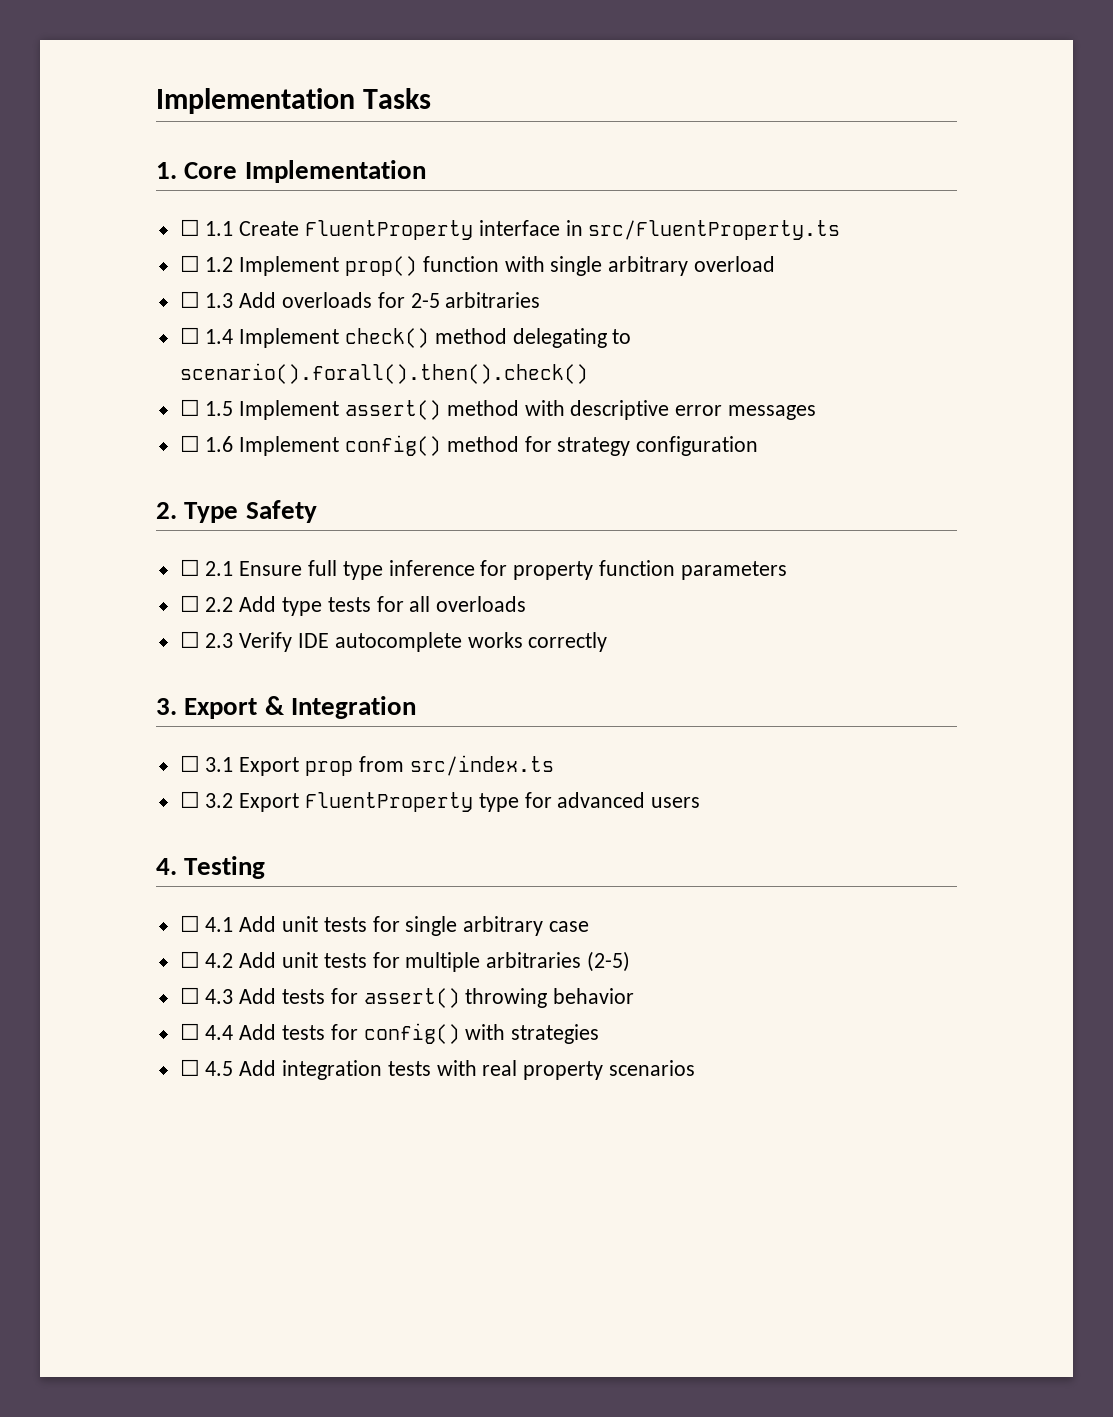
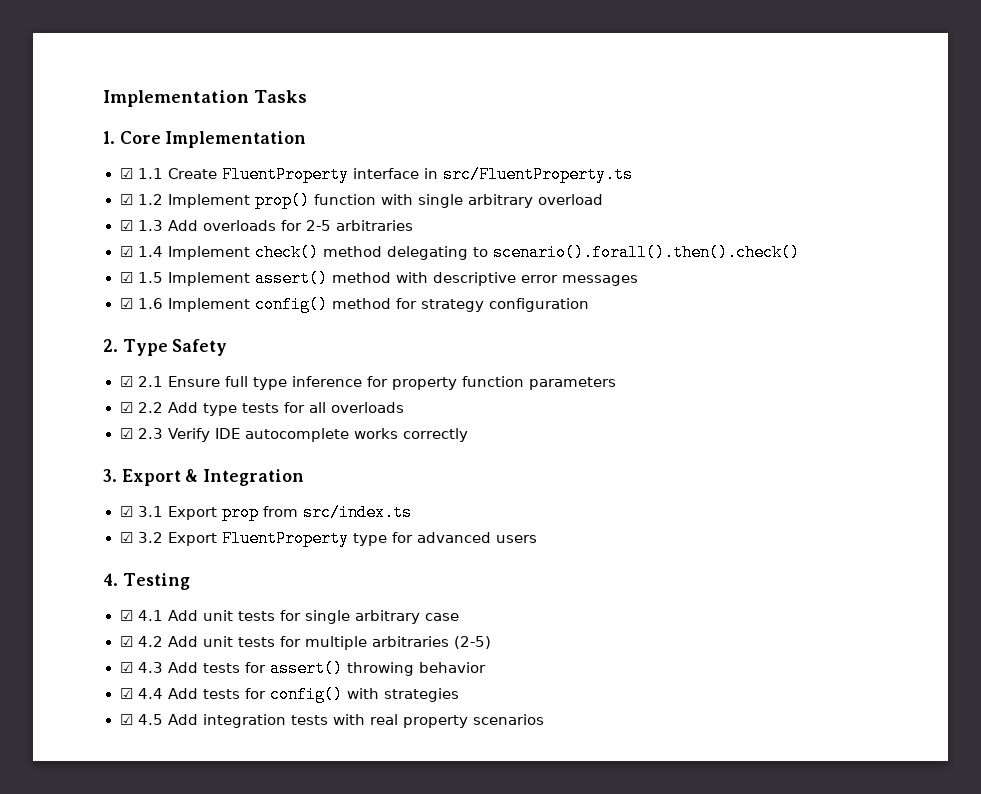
[179,219,200,236] ☐ -> [119,168,133,179] ☑
[179,255,200,272] ☐ -> [119,194,133,205] ☑
[179,291,200,308] ☐ -> [119,220,133,231] ☑
[179,327,200,344] ☐ -> [119,246,133,257] ☑
[179,399,200,416] ☐ -> [119,272,133,283] ☑
[179,435,200,452] ☐ -> [119,298,133,309] ☑
[179,559,200,576] ☐ -> [119,376,133,387] ☑
[179,595,200,612] ☐ -> [119,402,133,413] ☑
[179,631,200,648] ☐ -> [119,428,133,439] ☑
[179,755,200,772] ☐ -> [119,506,133,517] ☑
[179,791,200,808] ☐ -> [119,532,133,543] ☑
[179,915,200,932] ☐ -> [119,610,133,621] ☑
[179,951,200,968] ☐ -> [119,636,133,647] ☑
[179,987,200,1004] ☐ -> [119,662,133,673] ☑
[179,1023,200,1040] ☐ -> [119,688,133,699] ☑
[179,1059,200,1076] ☐ -> [119,714,133,725] ☑

